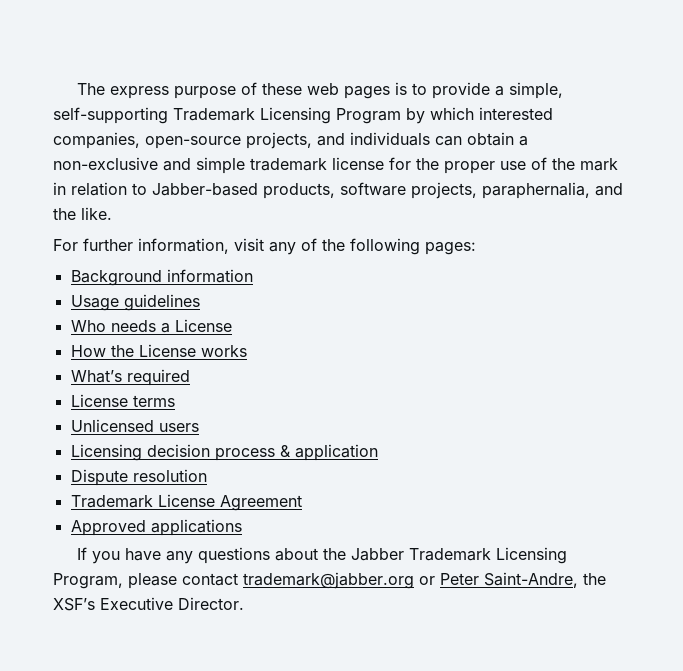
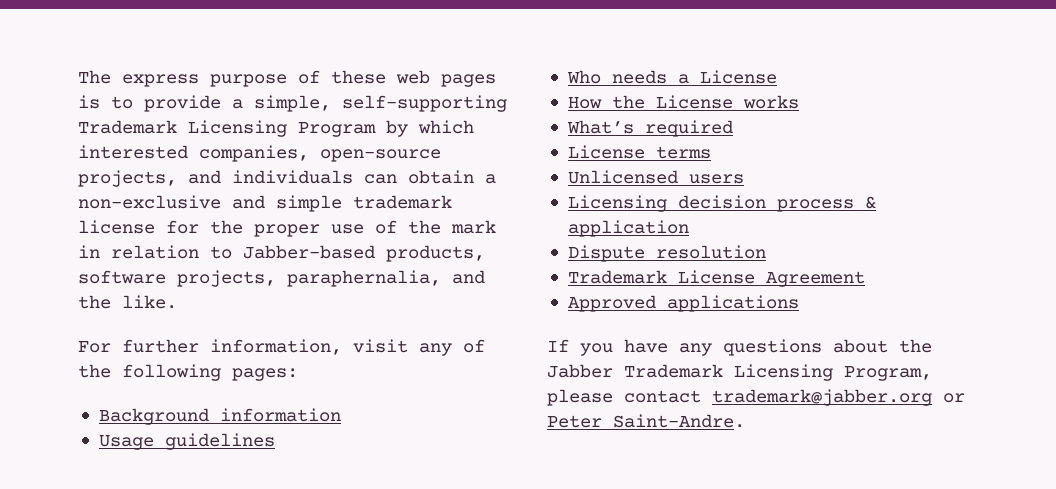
[484,572,606,588] [53,597,244,611] Saint-Andre, the XSF’s Executive Director. -> [613,414,745,428] Saint-Andre.

